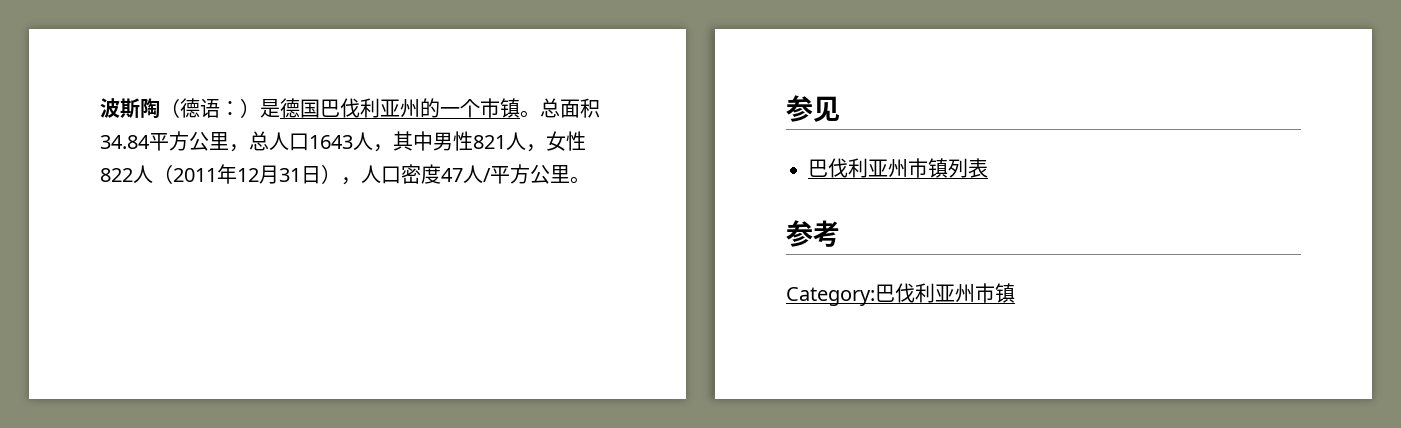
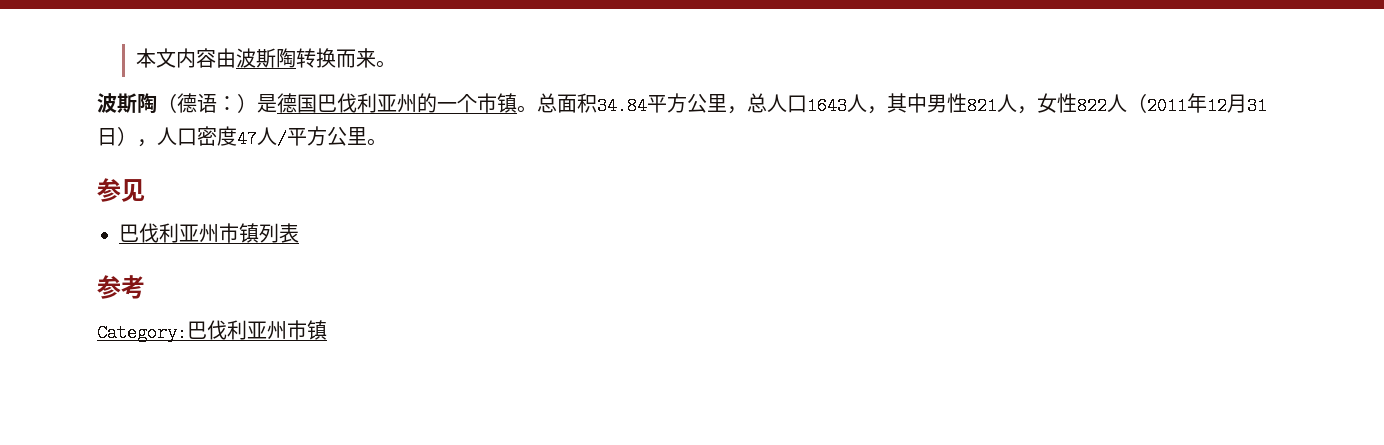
(100, 108) none -> [136,48,397,68] 本文内容由波斯陶转换而来。 //

